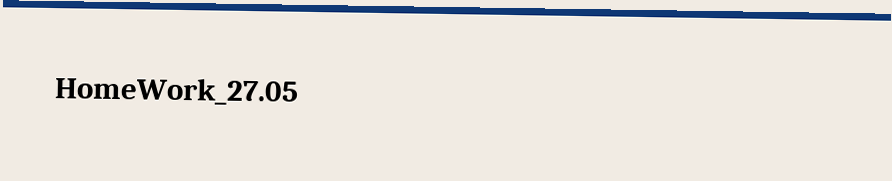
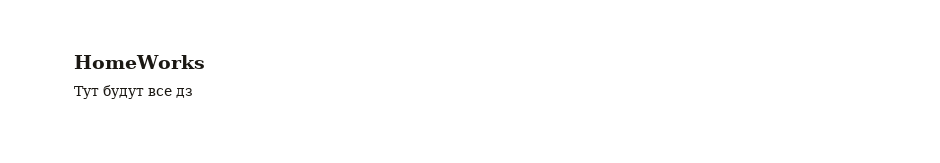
[54,76,299,106] HomeWork_27.05 -> [74,55,205,69] [74,85,193,99] HomeWorks // Тут будут все дз

